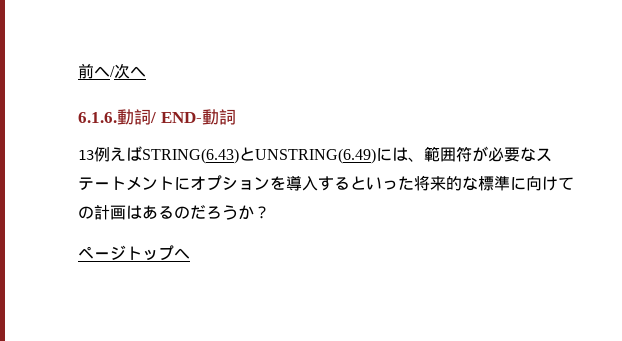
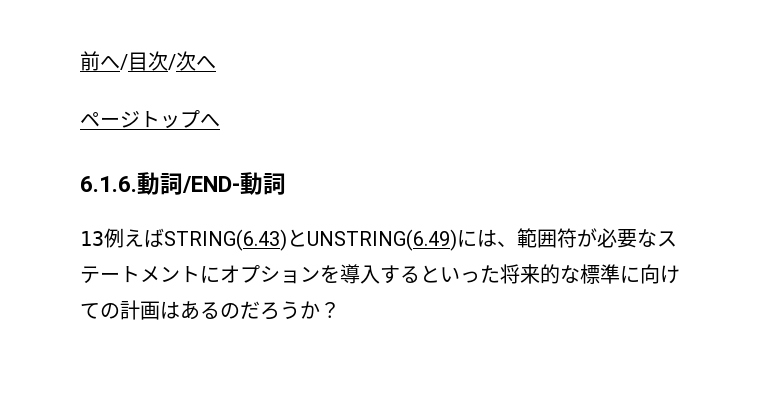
[114,63,130,79] 次 -> [128,51,216,71] [80,110,200,129] 目次/次へ // ページトップ
[150,112,202,123] / END- -> [182,176,240,193] /END-
[78,245,190,261] // ページトップへ -> (340, 310) none

